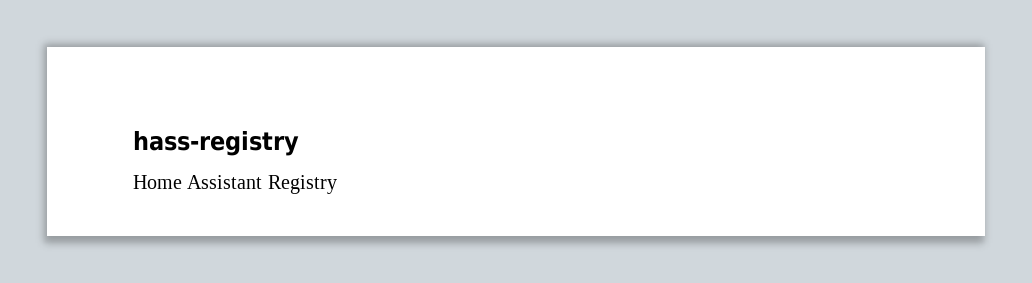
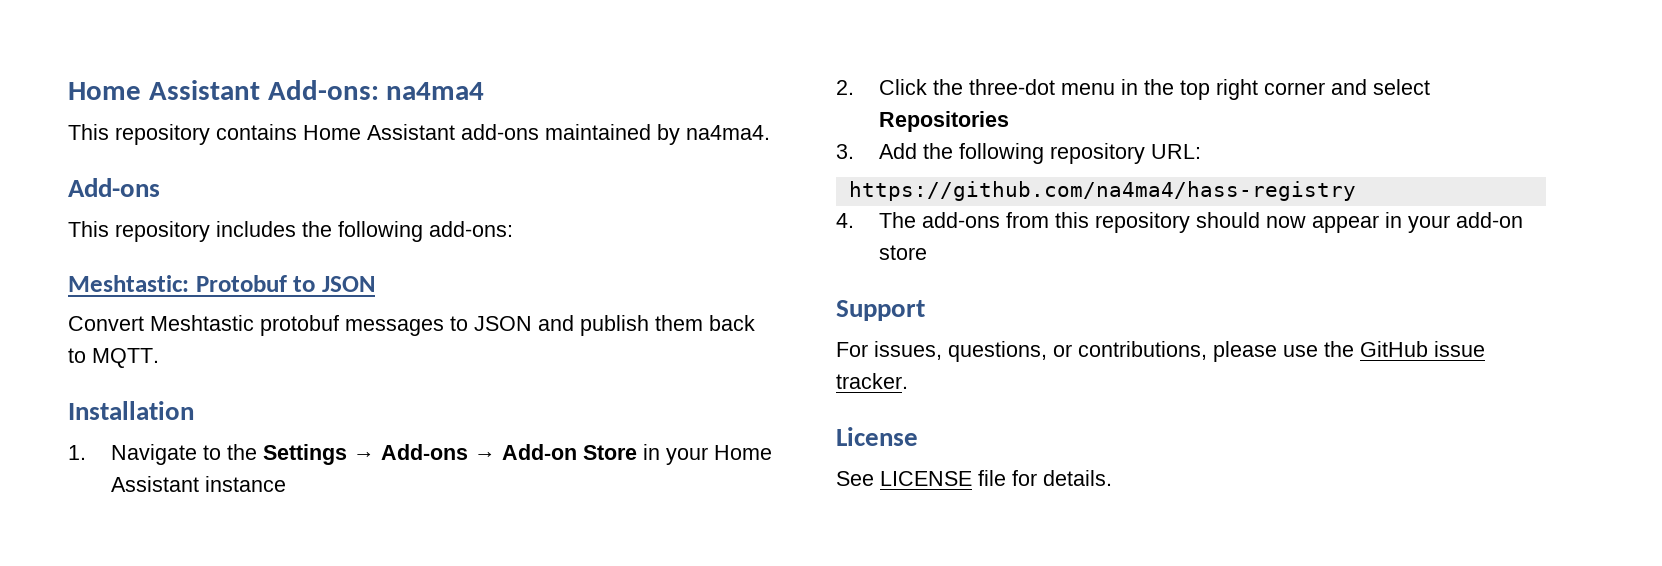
[133,131,299,156] [133,175,337,194] hass-registry // Home Assistant Registry -> [68,80,485,100] [68,124,770,145] [68,178,160,197] [68,221,513,242] [68,275,375,292] [68,315,755,336] [68,348,159,368] [68,401,194,420] [68,444,772,465] [110,476,286,492] [836,79,1430,100] [878,111,1009,132] [836,143,1201,164] [848,181,1356,201] [836,212,1523,233] [878,245,927,260] [836,300,925,321] [836,341,1485,362] [836,373,908,389] [836,427,918,446] [836,470,1112,486] Home Assistant Add-ons: na4ma4 // This repository contains Home Assistant add-ons maintained by na4ma4. // Add-ons // This repository includes the following add-ons: // Meshtastic: Protobuf to JSON // Convert Meshtastic protobuf messages to JSON and publish them back to MQTT. // Installation // 1. Navigate to the Settings → Add-ons → Add-on Store in your Home Assistant instance // 2. Click the three-dot menu in the top right corner and select Repositories // 3. Add the following repository URL: // https://github.com/na4ma4/hass-registry // 4. The add-ons from this repository should now appear in your add-on store // Support // For issues, questions, or contributions, please use the GitHub issue tracker. // License // See LICENSE file for details.

